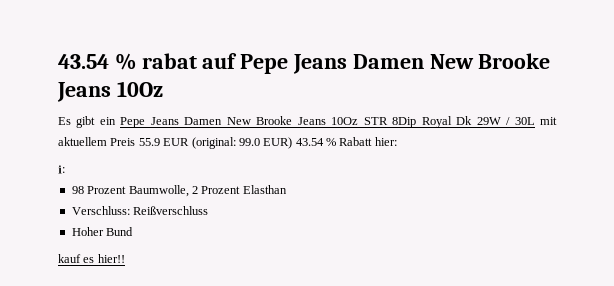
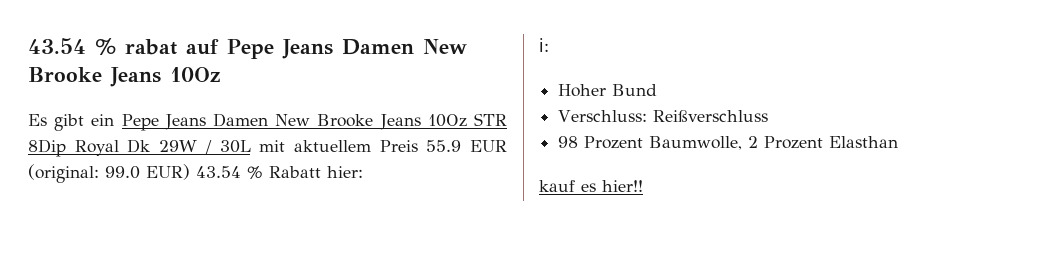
(65, 169) none -> [558,84,658,97] [558,110,769,122] // Hoher Bund // Verschluss: Reißverschluss
[71,206,209,215] [71,227,134,236] // Verschluss: Reißverschluss // Hoher Bund -> (899, 142) none

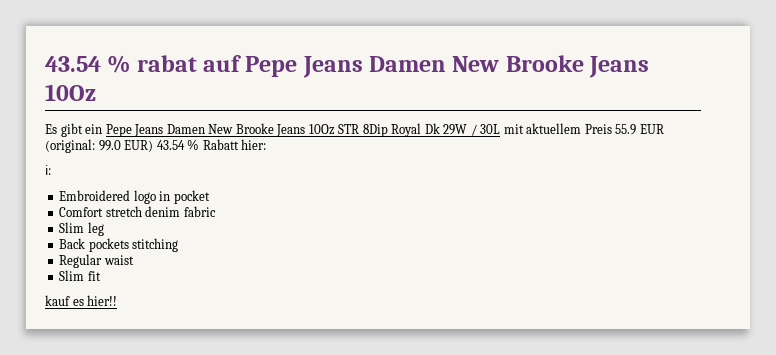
[558,84,658,97] [558,110,769,122] [558,136,899,150] Hoher Bund // Verschluss: Reißverschluss // 98 Prozent Baumwolle, 2 Prozent Elasthan -> [59,190,210,204] [59,206,216,217] [59,222,104,236] [59,238,179,252] [59,254,134,268] [59,270,101,281] Embroidered logo in pocket // Comfort stretch denim fabric // Slim leg // Back pockets stitching // Regular waist // Slim fit

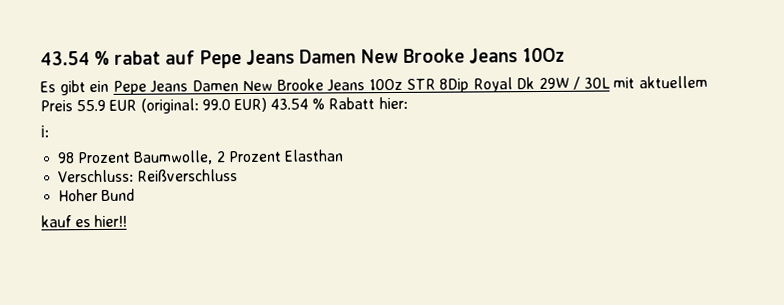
[59,190,210,204] [59,206,216,217] [59,222,104,236] [59,238,179,252] [59,254,134,268] [59,270,101,281] Embroidered logo in pocket // Comfort stretch denim fabric // Slim leg // Back pockets stitching // Regular waist // Slim fit -> [57,149,344,165] [58,169,239,183] [58,188,136,202] 98 Prozent Baumwolle, 2 Prozent Elasthan // Verschluss: Reißverschluss // Hoher Bund

